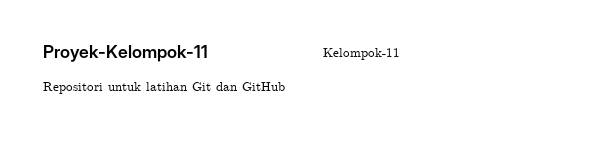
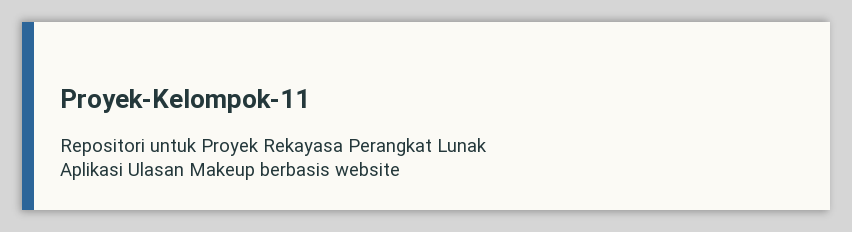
[146,82,285,91] [323,48,400,60] latihan Git dan GitHub Kelompok-11 -> [201,138,487,156] [60,162,400,180] Proyek Rekayasa Perangkat Lunak // Aplikasi Ulasan Makeup berbasis website

